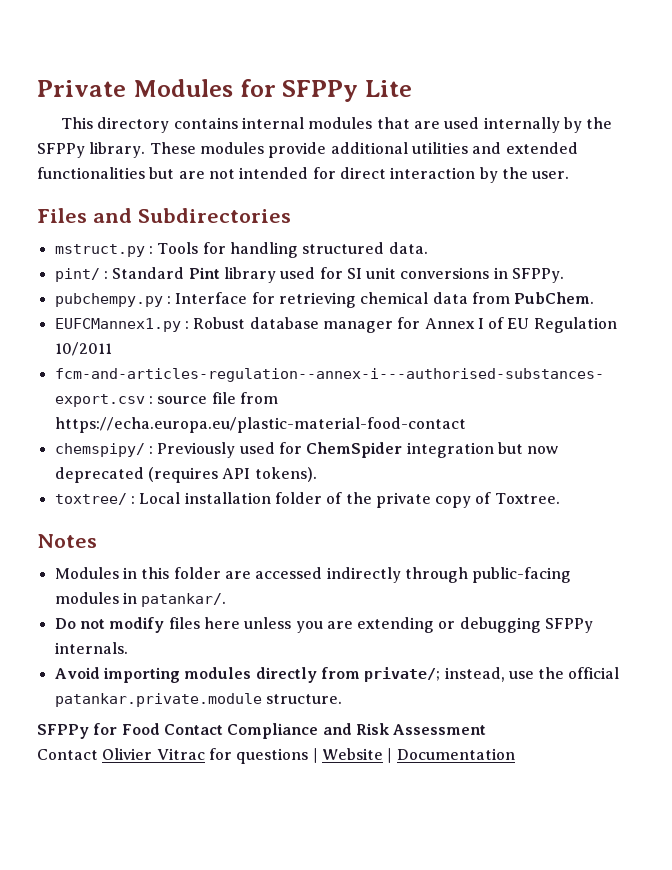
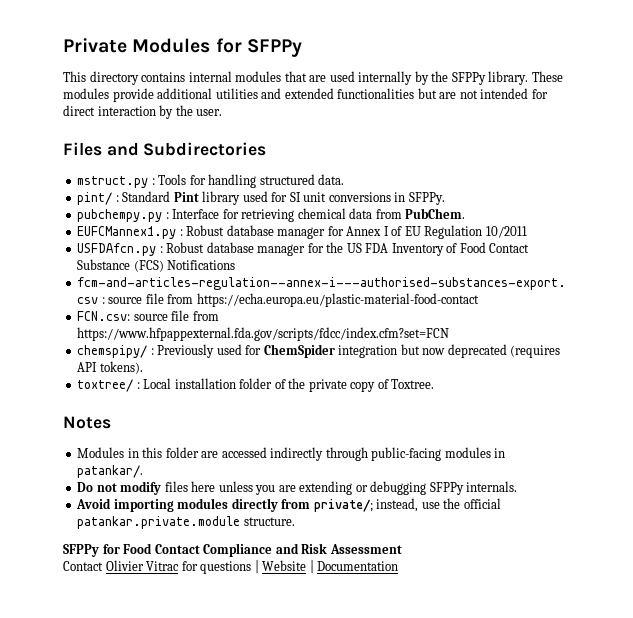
[365,80,412,97] Lite -> (302, 48) none
(112, 349) none -> [77,242,530,256] [77,259,236,272] // USFDAfcn.py : Robust database manager for the US FDA Inventory of Food Contact Substance (FCS) Notifications
(466, 425) none -> [77,310,219,321] [77,327,450,341] // FCN.csv: source file from https://www.hfpappexternal.fda.gov/scripts/fdcc/index.cfm?set=FCN

